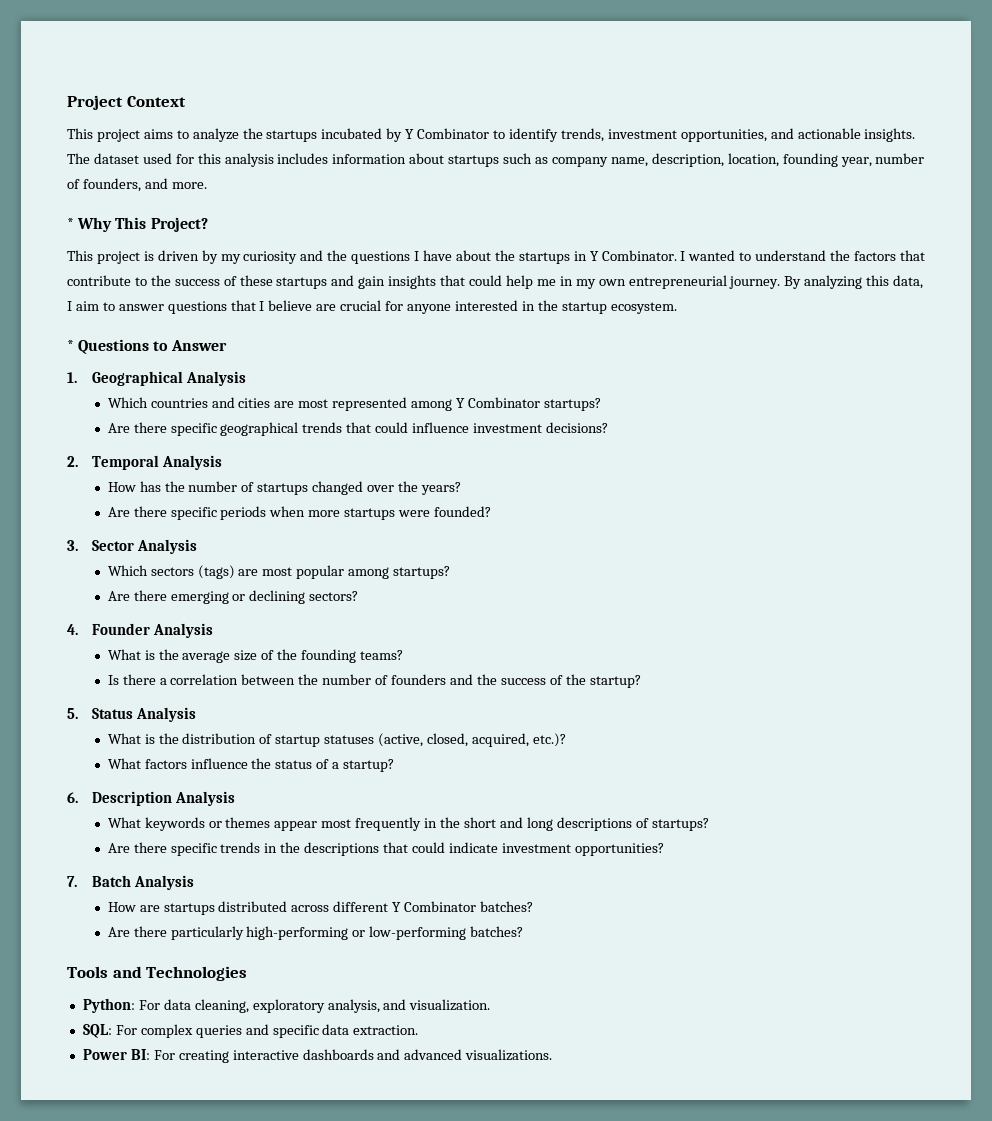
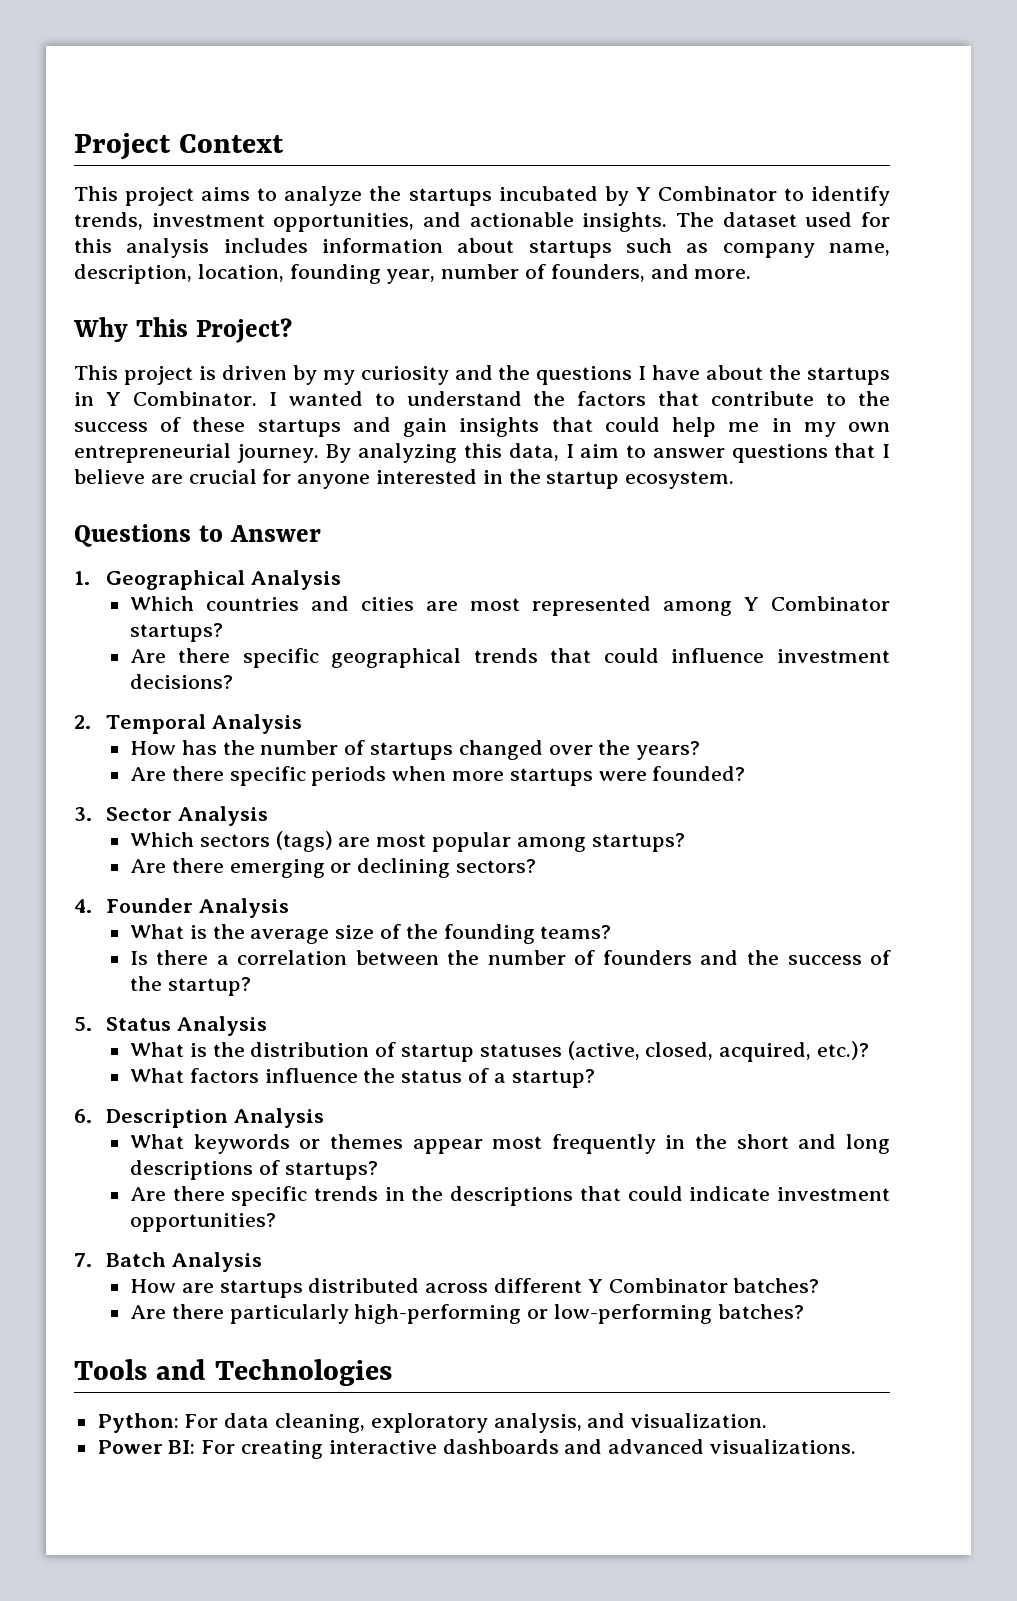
[67,218,74,229] * -> (752, 274) none
[67,340,74,351] * -> (735, 480) none
[82,1024,419,1038] // SQL: For complex queries and specific data extraction. -> (768, 1420) none

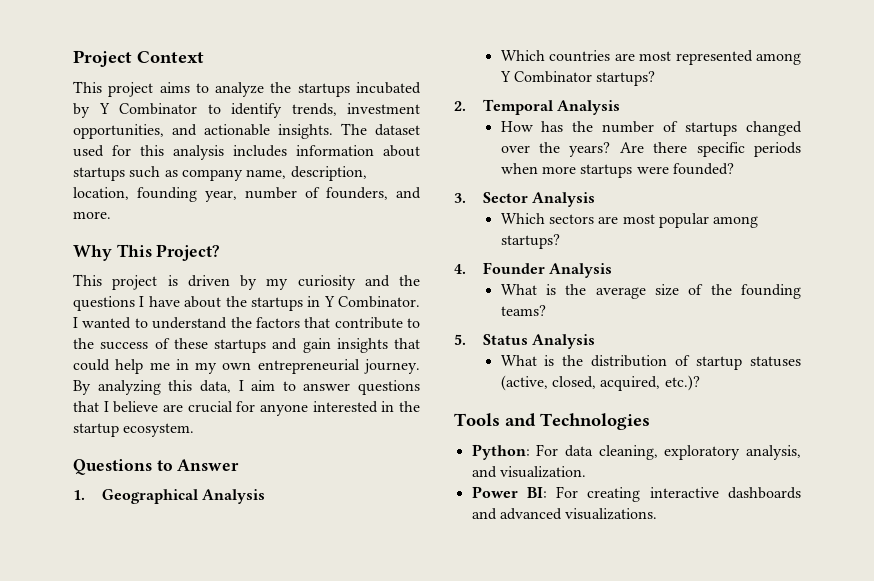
[310,596,414,611] and cities -> (611, 56) none
[129,648,890,668] [129,674,233,689] // Are there specific geographical trends that could influence investment decisions? -> (656, 78) none
(701, 750) // -> (611, 149) none
[275,831,333,852] (tags) -> (594, 219) none
[129,858,536,878] // Are there emerging or declining sectors? -> (560, 241) none
[129,950,891,965] [129,976,251,996] // Is there a correlation between the number of founders and the success of the startup? -> (546, 310) none
[129,1068,595,1088] [74,1108,325,1128] [129,1134,890,1154] [129,1160,378,1180] [129,1186,891,1206] [129,1213,276,1232] [74,1252,263,1272] [129,1278,820,1298] [129,1304,804,1324] // What factors influence the status of a startup? // 6. Description Analysis // What keywords or themes appear most frequently in the short and long descriptions of startups? // Are there specific trends in the descriptions that could indicate investment opportunities? // 7. Batch Analysis // How are startups distributed across different Y Combinator batches? // Are there particularly high-performing or low-performing batches? -> (700, 383) none

